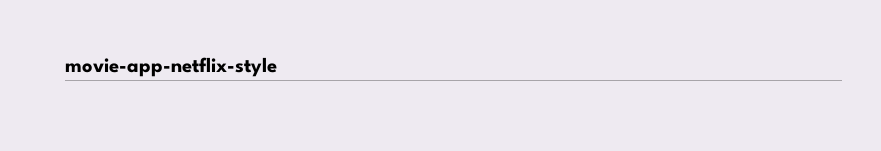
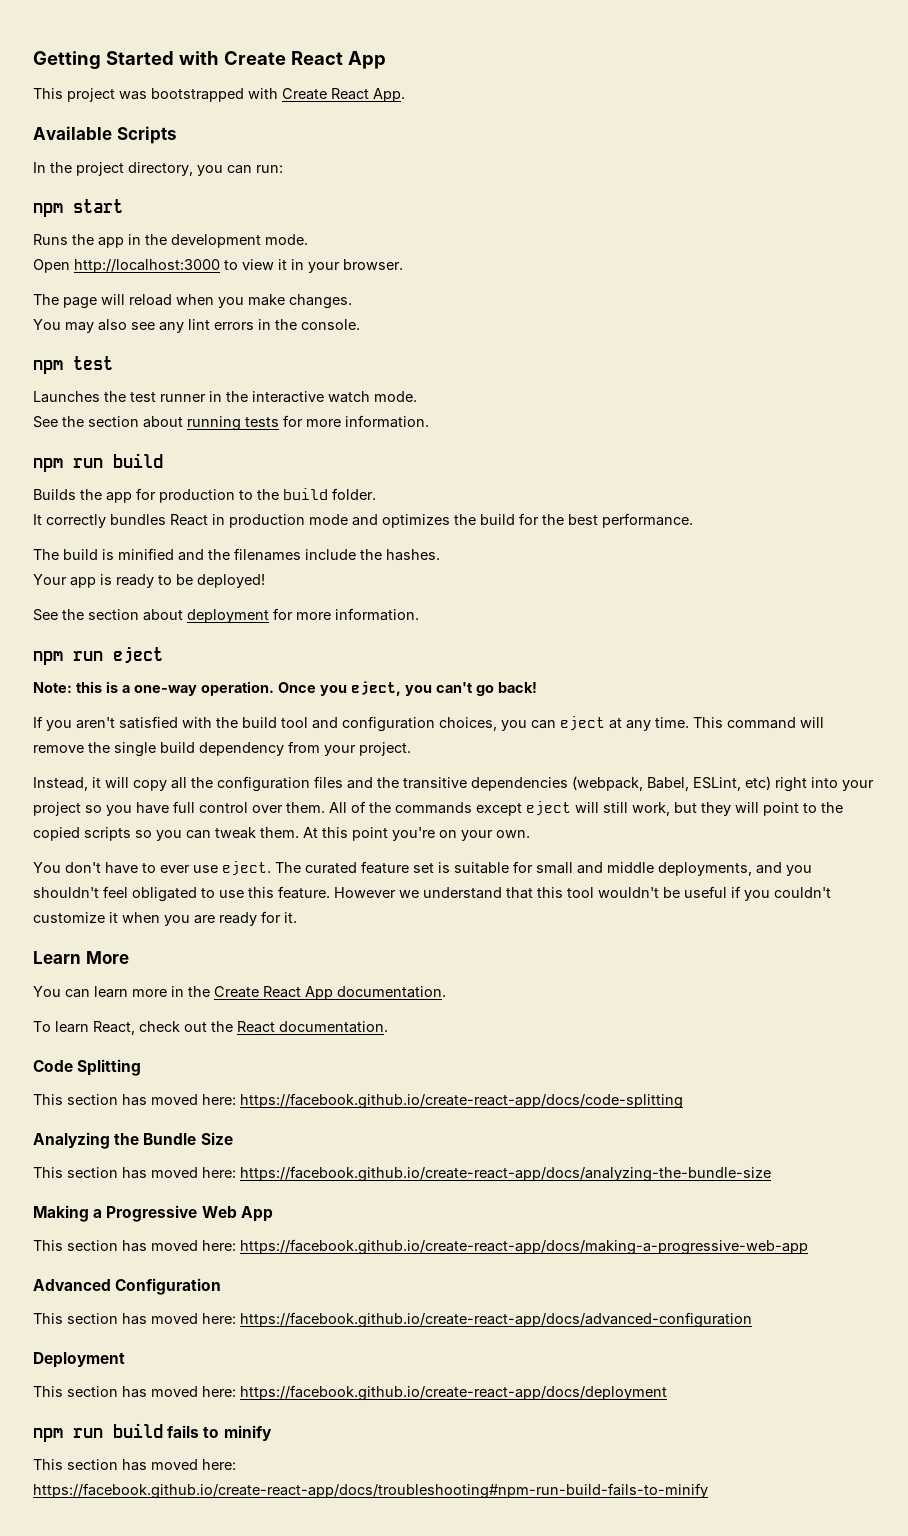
[65,57,277,77] movie-app-netflix-style -> [33,51,386,69] [33,88,405,102] [33,126,177,144] [33,162,283,176] [33,199,123,217] [33,234,308,248] [33,259,403,273] [33,294,352,309] [33,319,360,333] [33,356,113,374] [33,391,417,403] [33,415,429,431] [33,453,163,472] [33,488,376,503] [33,513,693,528] [33,548,440,561] [33,574,265,588] [33,608,419,623] [33,646,163,665] [33,681,537,696] [33,716,824,732] [33,741,411,757] [33,776,874,792] [33,801,843,816] [33,827,530,841] [33,861,812,876] [33,886,831,902] [33,911,297,926] [33,951,129,964] [33,986,446,1000] [33,1021,388,1035] [33,1059,142,1076] [33,1093,683,1109] [33,1132,233,1149] [33,1166,771,1182] [33,1205,273,1222] [33,1239,808,1255] [33,1278,222,1295] [33,1312,752,1328] [33,1352,125,1368] [33,1385,667,1401] [33,1423,272,1442] [33,1459,236,1471] [33,1483,708,1499] Getting Started with Create React App // This project was bootstrapped with Create React App. // Available Scripts // In the project directory, you can run: // npm start // Runs the app in the development mode. // Open http://localhost:3000 to view it in your browser. // The page will reload when you make changes. // You may also see any lint errors in the console. // npm test // Launches the test runner in the interactive watch mode. // See the section about running tests for more information. // npm run build // Builds the app for production to the build folder. // It correctly bundles React in production mode and optimizes the build for the best performance. // The build is minified and the filenames include the hashes. // Your app is ready to be deployed! // See the section about deployment for more information. // npm run eject // Note: this is a one-way operation. Once you eject, you can't go back! // If you aren't satisfied with the build tool and configuration choices, you can eject at any time. This command will remove the single build dependency from your project. // Instead, it will copy all the configuration files and the transitive dependencies (webpack, Babel, ESLint, etc) right into your project so you have full control over them. All of the commands except eject will still work, but they will point to the copied scripts so you can tweak them. At this point you're on your own. // You don't have to ever use eject. The curated feature set is suitable for small and middle deployments, and you shouldn't feel obligated to use this feature. However we understand that this tool wouldn't be useful if you couldn't customize it when you are ready for it. // Learn More // You can learn more in the Create React App documentation. // To learn React, check out the React documentation. // Code Splitting // This section has moved here: https://facebook.github.io/create-react-app/docs/code-splitting // Analyzing the Bundle Size // This section has moved here: https://facebook.github.io/create-react-app/docs/analyzing-the-bundle-size // Making a Progressive Web App // This section has moved here: https://facebook.github.io/create-react-app/docs/making-a-progressive-web-app // Advanced Configuration // This section has moved here: https://facebook.github.io/create-react-app/docs/advanced-configuration // Deployment // This section has moved here: https://facebook.github.io/create-react-app/docs/deployment // npm run build fails to minify // This section has moved here: https://facebook.github.io/create-react-app/docs/troubleshooting#npm-run-build-fails-to-minify

